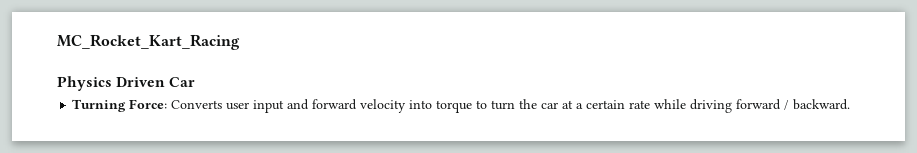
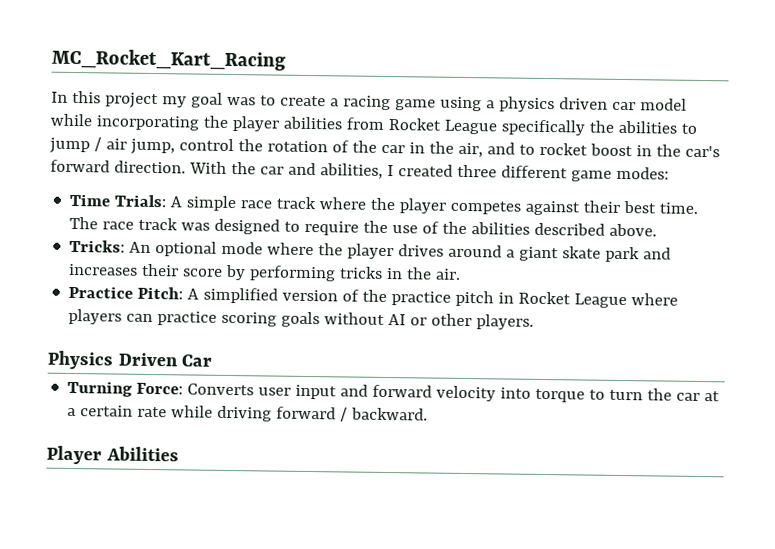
(240, 42) none -> [51,90,687,113] [50,113,697,136] [49,137,720,158] [50,159,669,182] [69,193,699,216] [69,216,658,237] [69,239,672,263] [68,263,462,282] [68,285,679,309] [68,308,535,330] // In this project my goal was to create a racing game using a physics driven car model while incorporating the player abilities from Rocket League specifically the abilities to jump / air jump, control the rotation of the car in the air, and to rocket boost in the car's forward direction. With the car and abilities, I created three different game modes: // Time Trials: A simple race track where the player competes against their best time. The race track was designed to require the use of the abilities described above. // Tricks: An optional mode where the player drives around a giant skate park and increases their score by performing tricks in the air. // Practice Pitch: A simplified version of the practice pitch in Rocket League where players can practice scoring goals without AI or other players.
(851, 104) none -> [46,445,179,465] // Player Abilities

